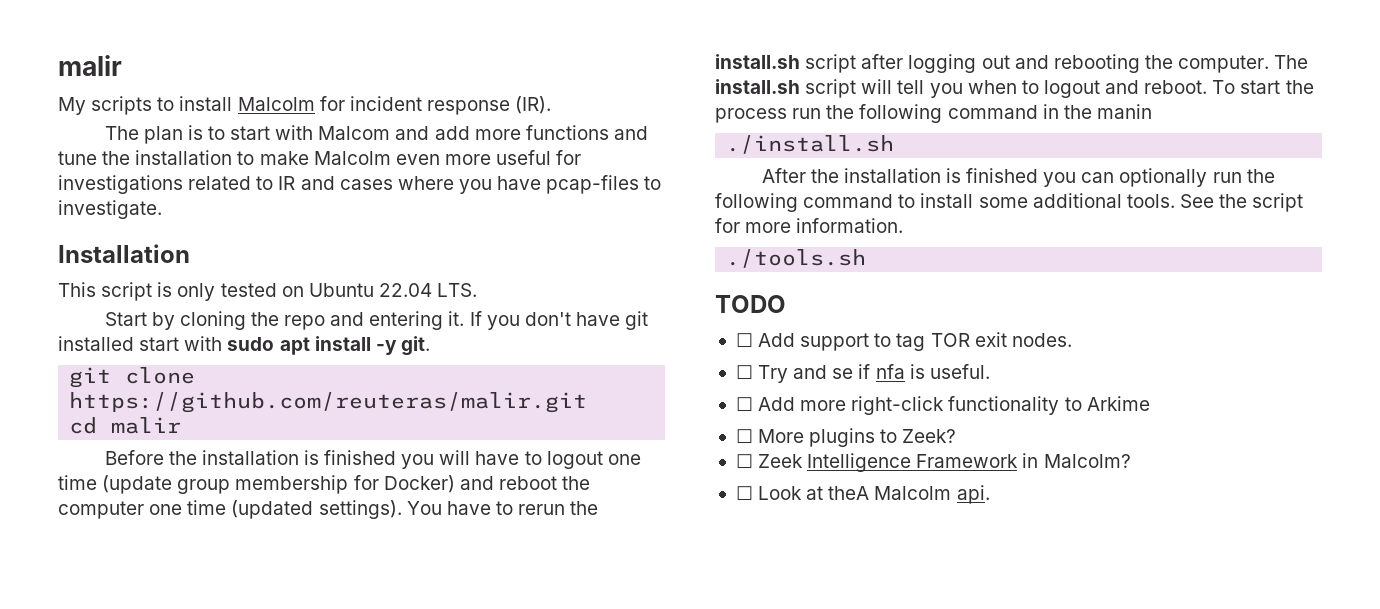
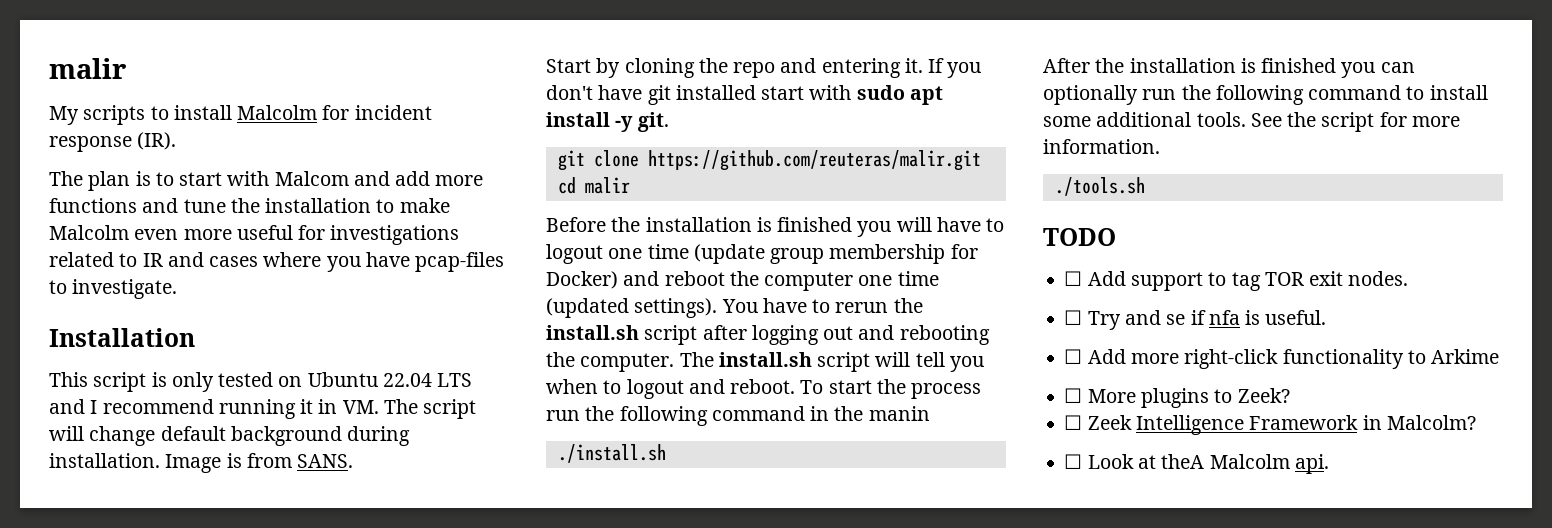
[437,283,478,297] LTS. -> [437,373,473,387] [49,399,477,419] [49,426,411,446] [49,453,354,473] LTS and I recommend running it in VM. The script will change default background during installation. Image is from SANS.

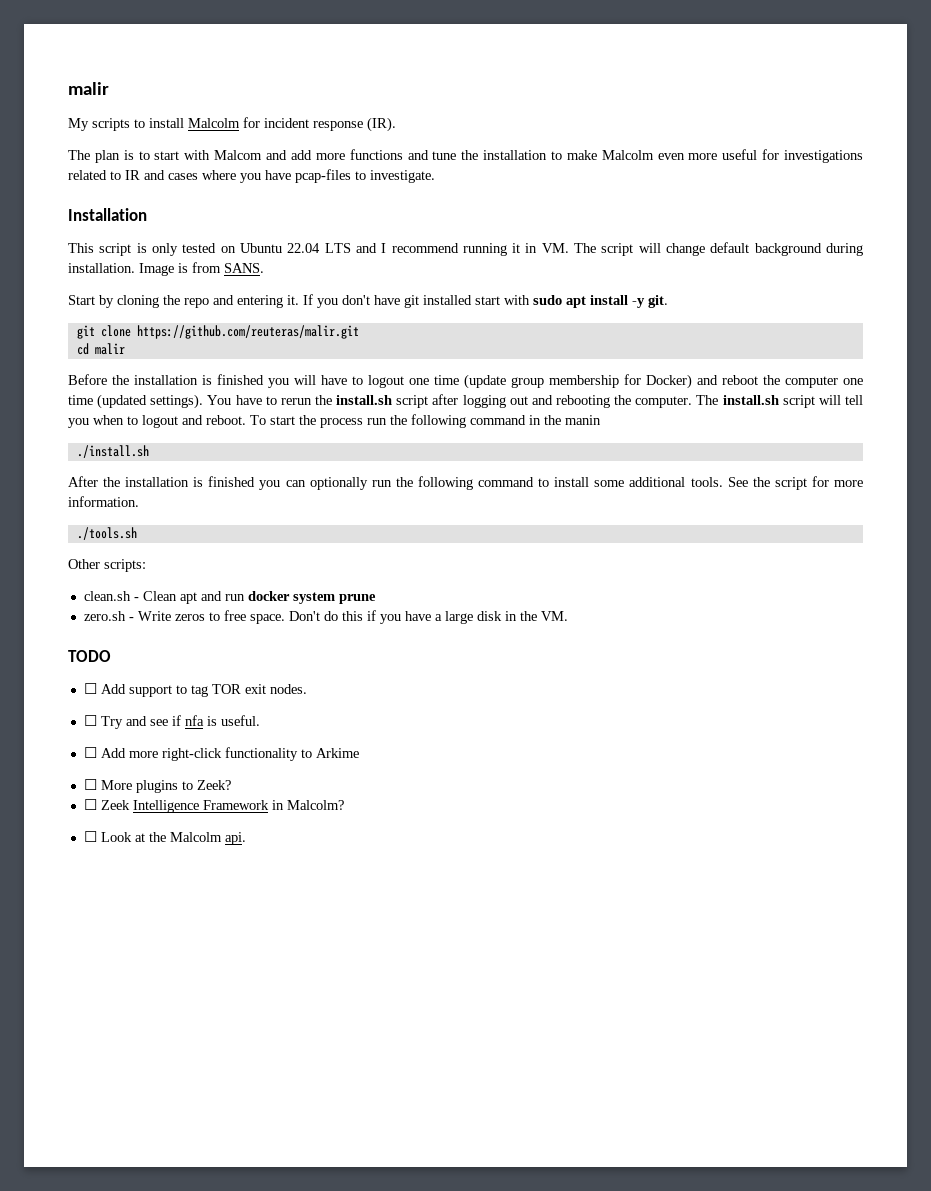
(1145, 186) none -> [68,559,146,572] [83,591,376,604] [83,610,568,624] // Other scripts: // clean.sh - Clean apt and run docker system prune // zero.sh - Write zeros to free space. Don't do this if you have a large disk in the VM.
[1166,314,1186,325] se -> [149,719,168,726] see
[1161,454,1205,469] theA -> [148,832,166,842] the

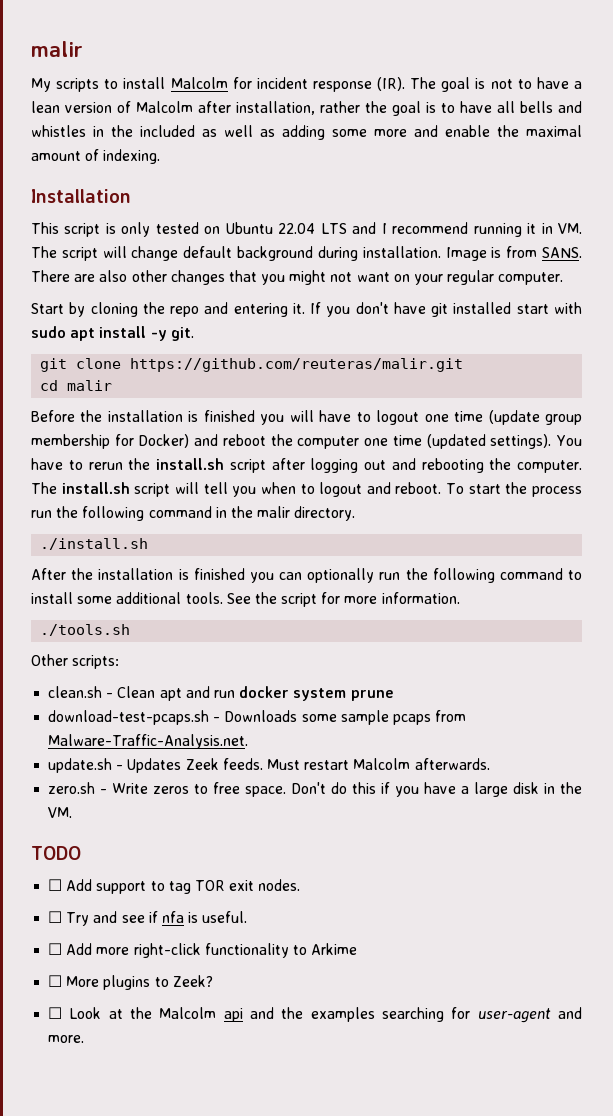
[68,149,864,163] [68,169,435,183] // The plan is to start with Malcom and add more functions and tune the installation to make Malcolm even more useful for investigations related to IR and cases where you have pcap-files to investigate. -> [410,77,582,92] [31,101,582,116] [31,125,582,140] [31,149,161,164] The goal is not to have a lean version of Malcolm after installation, rather the goal is to have all bells and whistles in the included as well as adding some more and enable the maximal amount of indexing.
(264, 268) none -> [31,270,564,285] There are also other changes that you might not want on your regular computer.
[565,415,601,425] manin -> [257,506,356,521] malir directory.
(376, 599) none -> [48,710,467,725] [48,734,249,749] [48,758,490,773] // download-test-pcaps.sh - Downloads some sample pcaps from Malware-Traffic-Analysis.net. // update.sh - Updates Zeek feeds. Must restart Malcolm afterwards.
[83,799,344,813] // ☐ Zeek Intelligence Framework in Malcolm? -> (213, 981) none
[224,832,246,845] api. -> [223,1007,582,1023] [48,1035,85,1043] api and the examples searching for user-agent and more.

